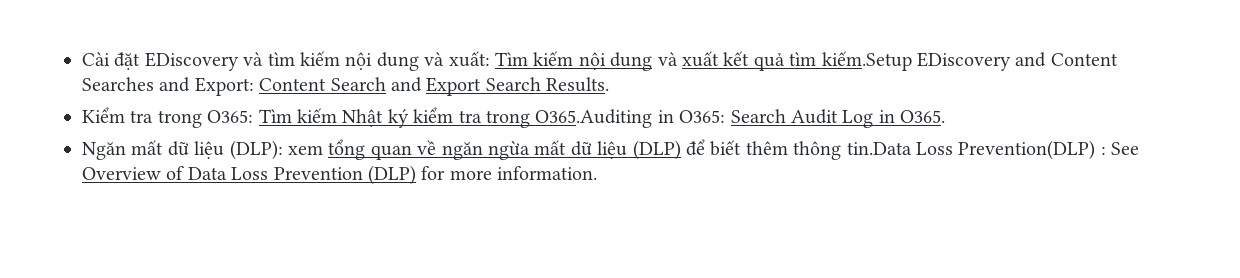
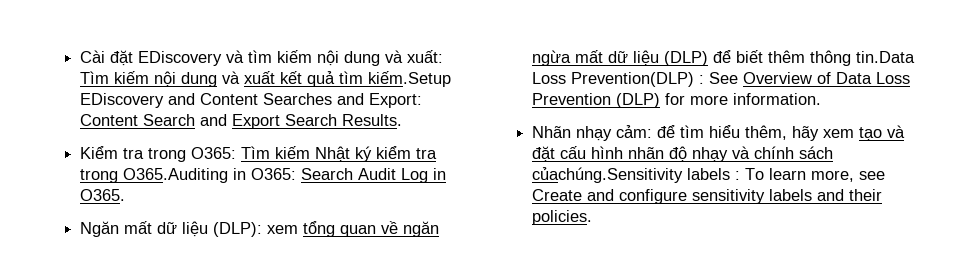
(598, 173) none -> [532,125,906,141] [532,146,834,162] [532,167,886,183] [532,189,883,204] [532,210,593,225] // Nhãn nhạy cảm: để tìm hiểu thêm, hãy xem tạo và đặt cấu hình nhãn độ nhạy và chính sách củachúng.Sensitivity labels : To learn more, see Create and configure sensitivity labels and their policies.

